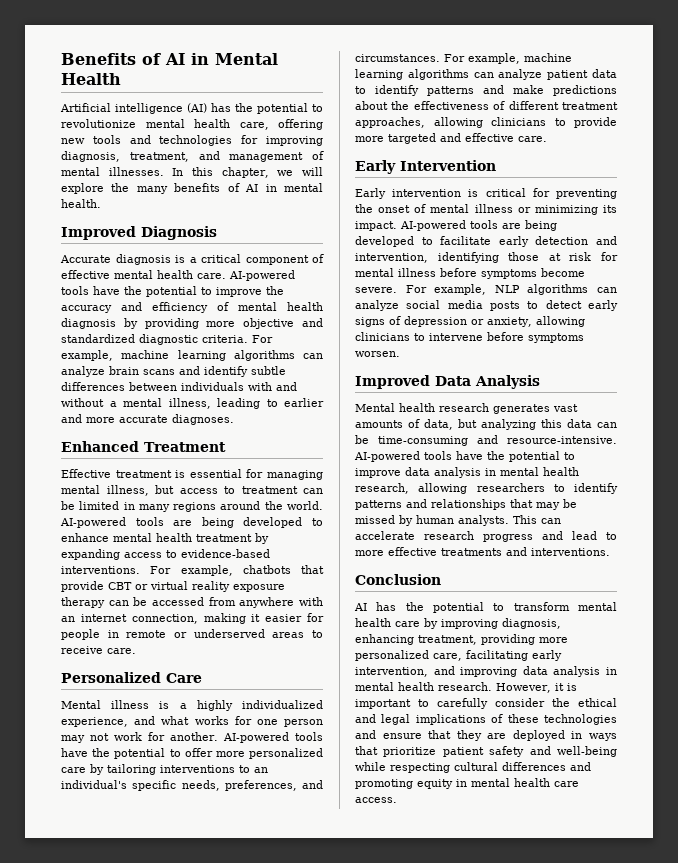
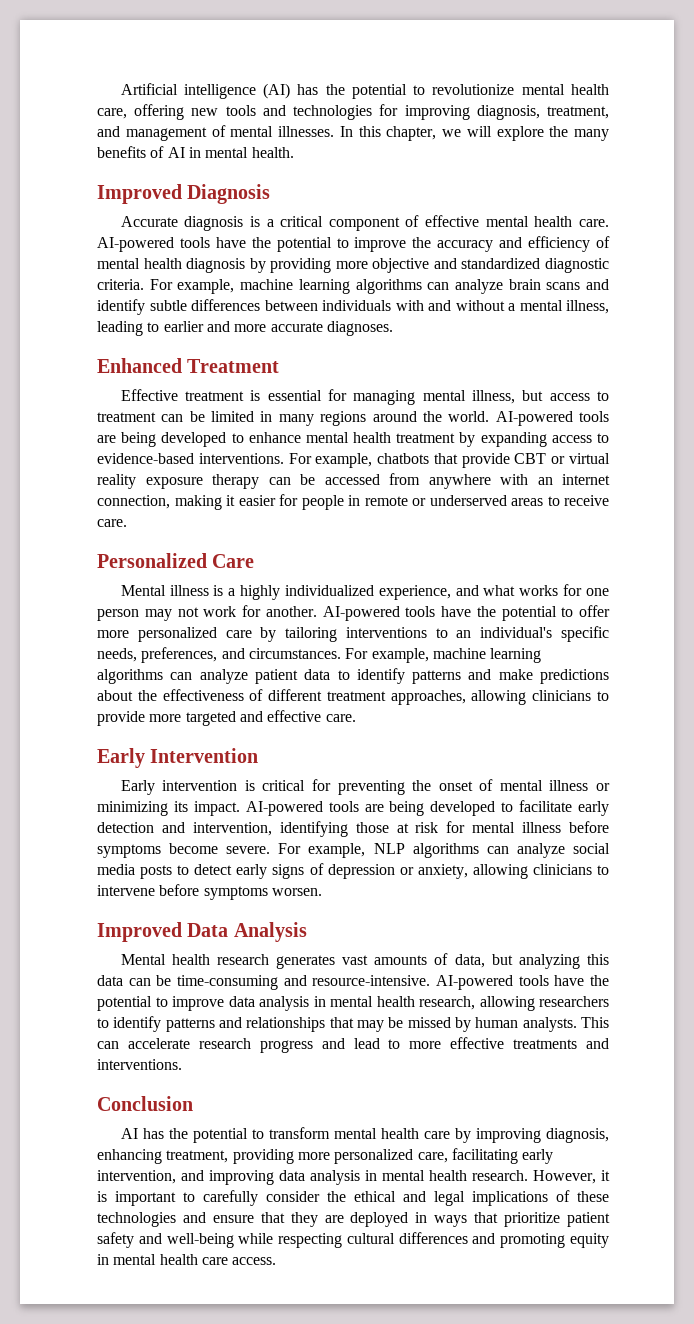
[61,53,278,65] [61,73,121,85] Benefits of AI in Mental Health // -> (120, 89) none

